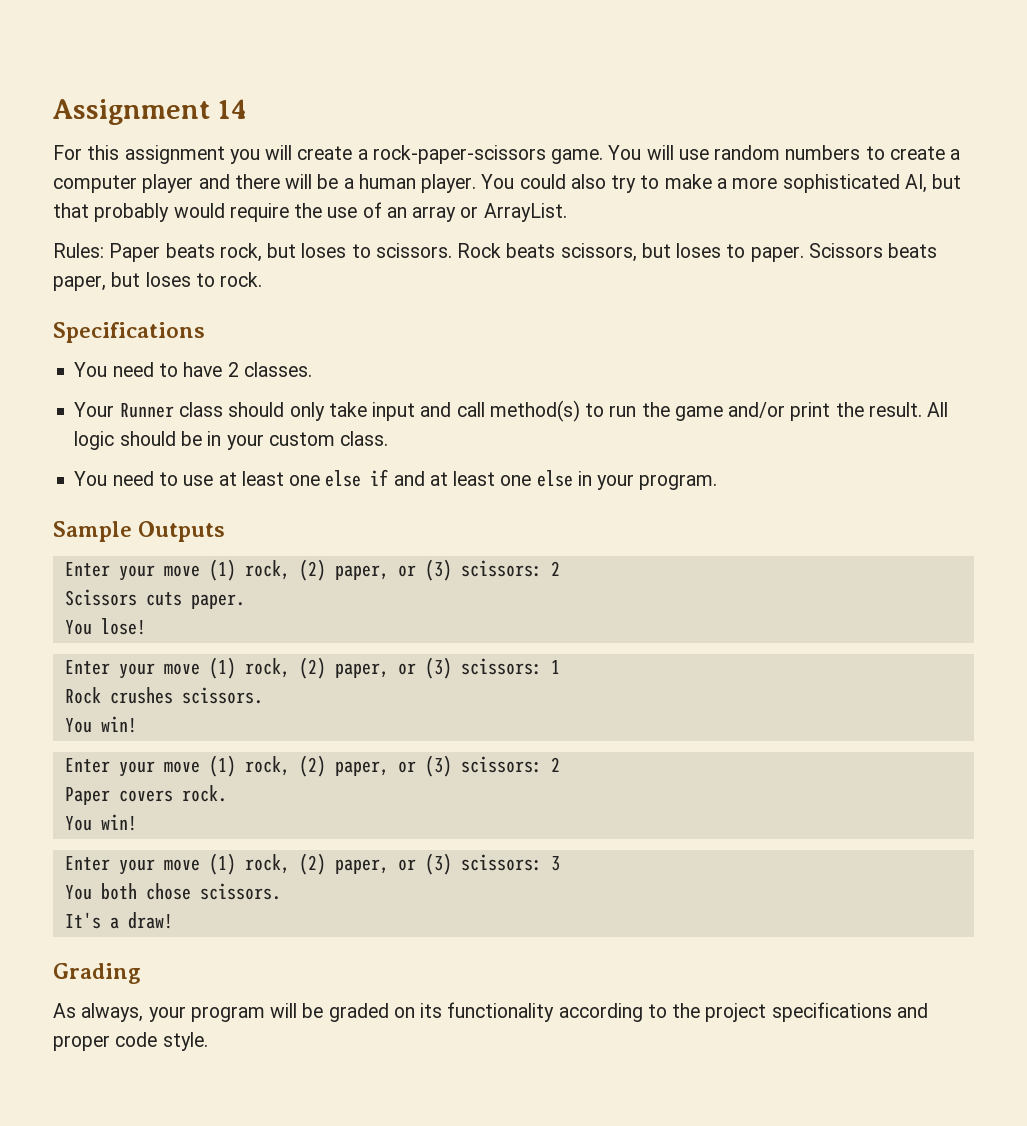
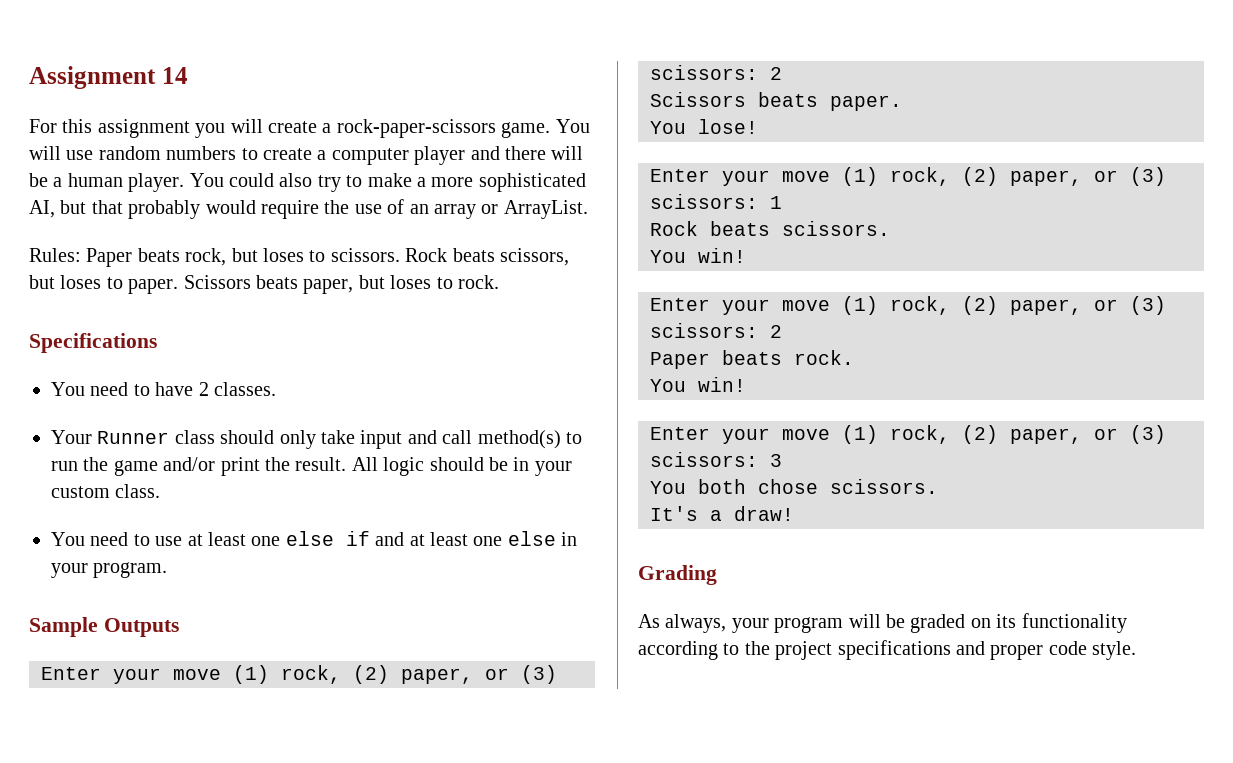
[145,592,182,606] cuts -> [758,92,818,107] beats
[109,687,173,704] crushes -> [710,221,770,236] beats
[118,790,173,802] covers -> [722,350,782,365] beats

